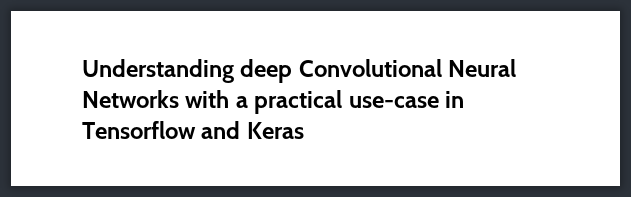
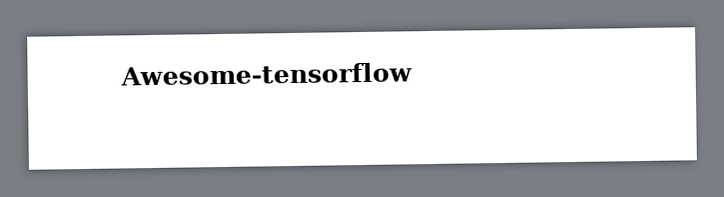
[82,59,517,83] [82,90,465,114] [82,121,304,139] Understanding deep Convolutional Neural Networks with a practical use-case in Tensorflow and Keras -> [120,62,413,86] Awesome-tensorflow

